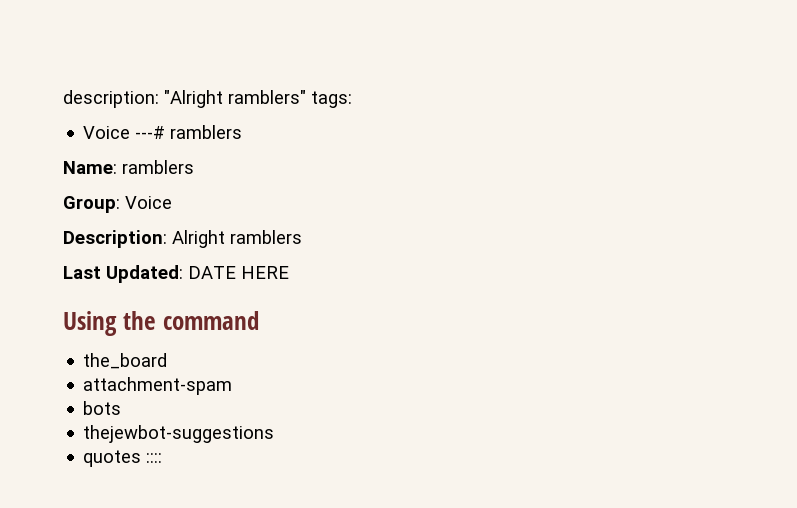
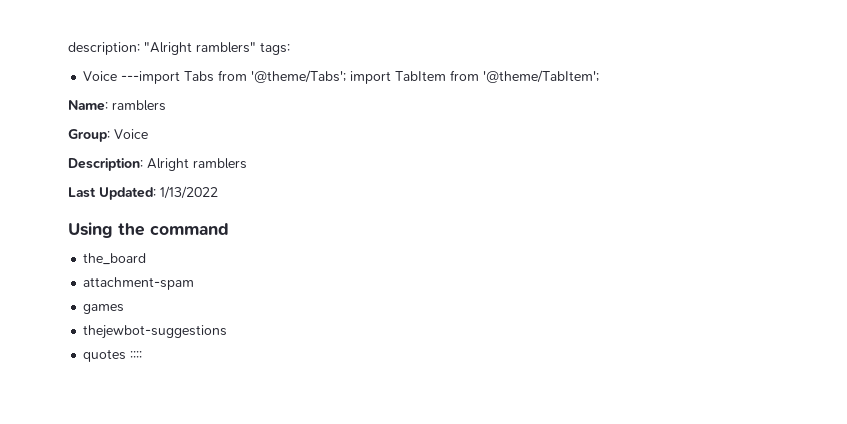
[135,125,243,139] ---# ramblers -> [121,70,600,84] ---import Tabs from '@theme/Tabs'; import TabItem from '@theme/TabItem';
[188,266,289,279] DATE HERE -> [160,186,218,199] 1/13/2022
[83,401,122,415] bots -> [83,304,125,314] games

